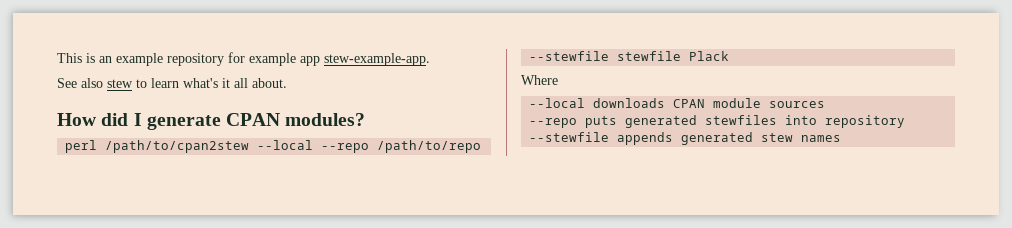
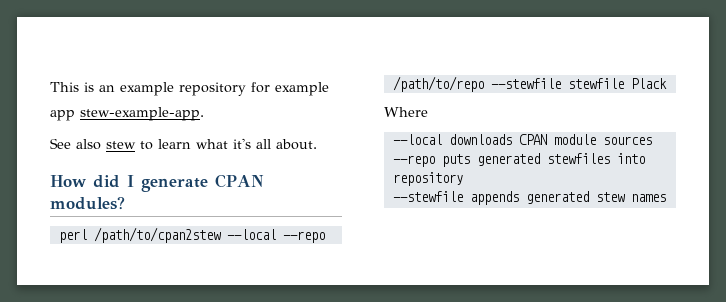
[183,78,230,88] what's it -> [196,138,251,149] what it's

